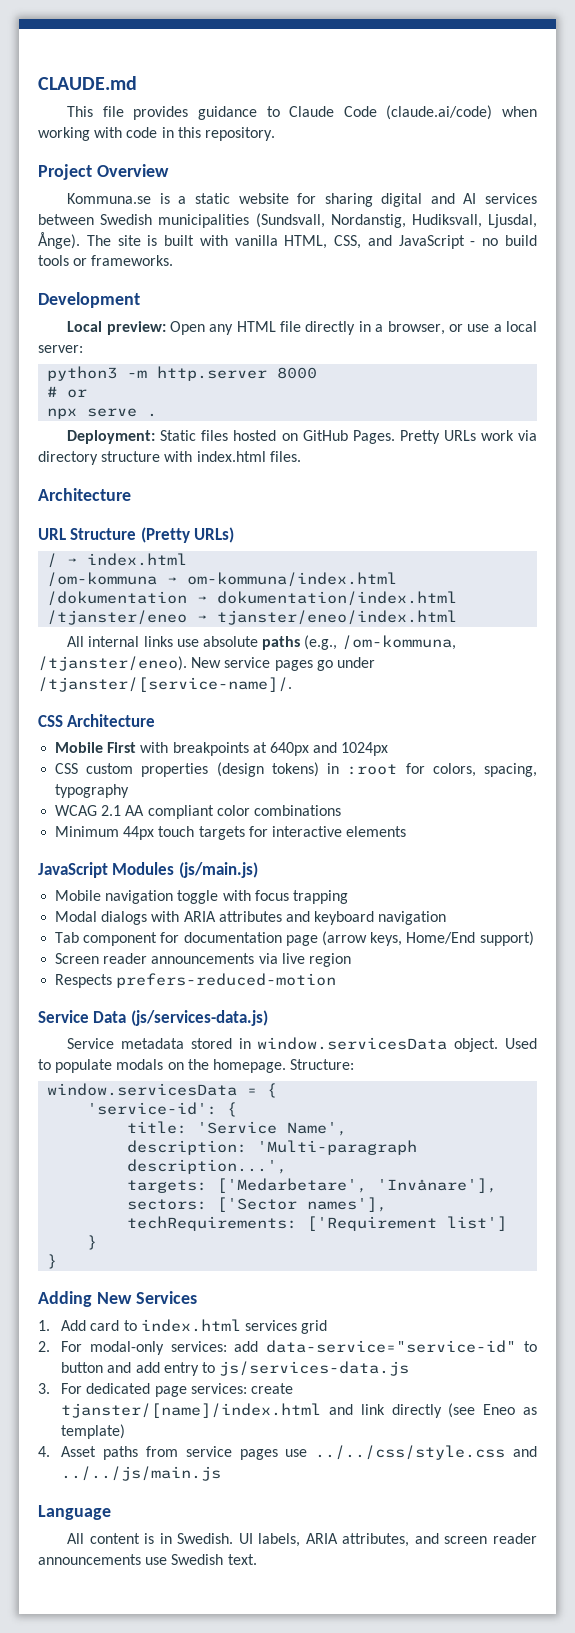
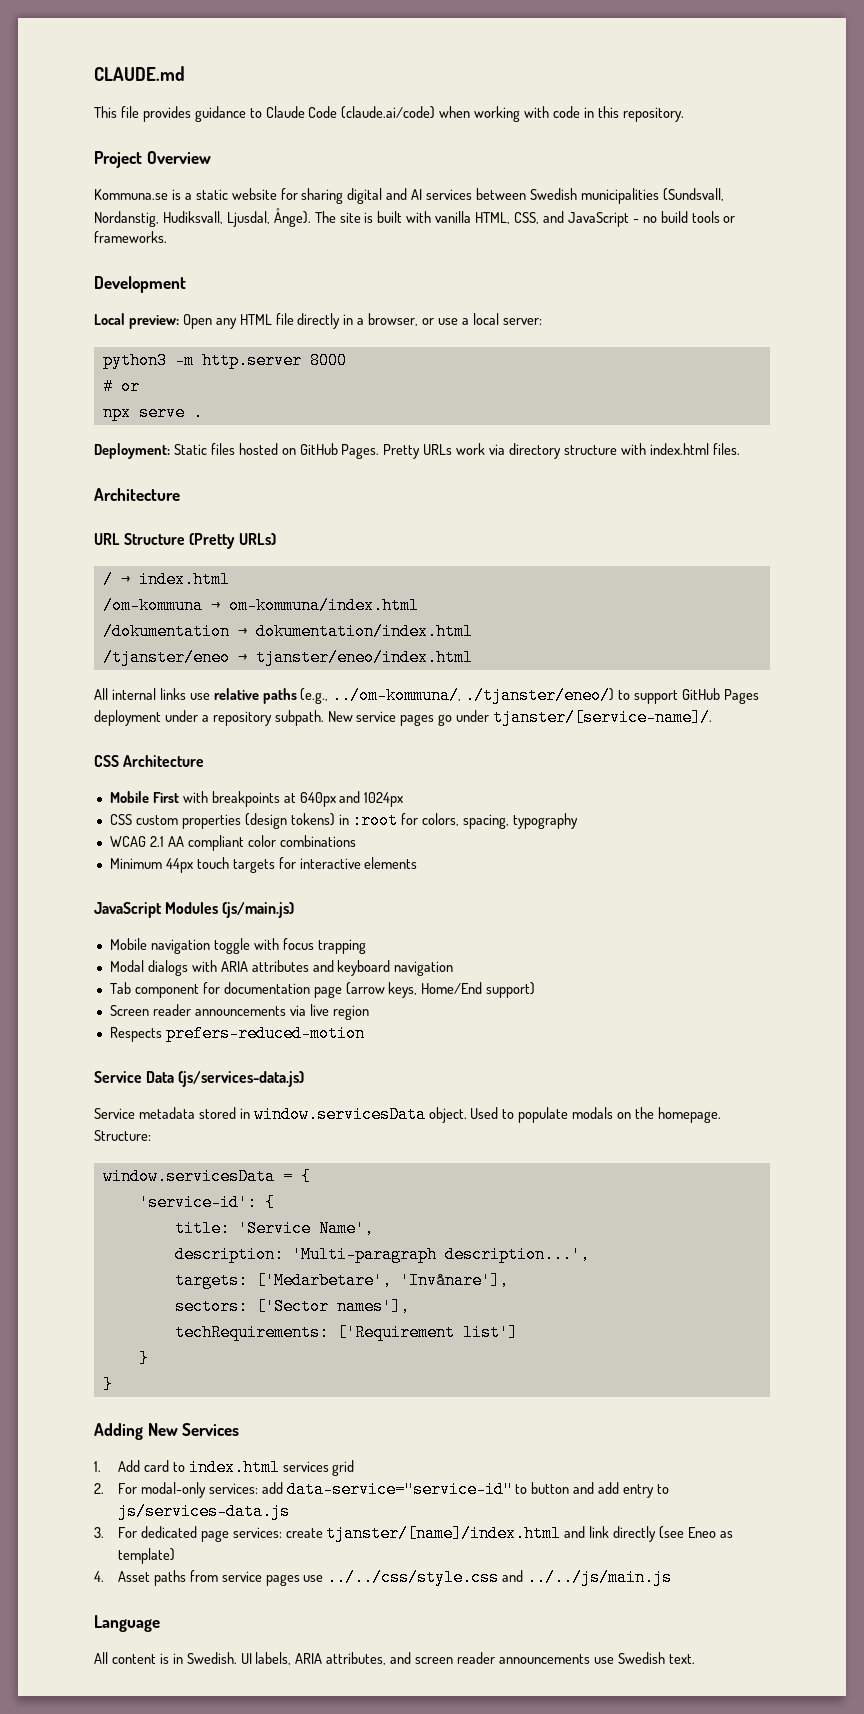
[202,636,258,647] absolute -> [213,688,259,700] relative
[341,635,456,650] [38,656,187,671] /om-kommuna, /tjanster/eneo). -> [332,687,759,704] [94,710,324,726] ../om-kommuna/, ./tjanster/eneo/) to support GitHub Pages deployment under a repository subpath.
[38,677,292,692] /tjanster/[service-name]/. -> [493,709,713,726] tjanster/[service-name]/.

